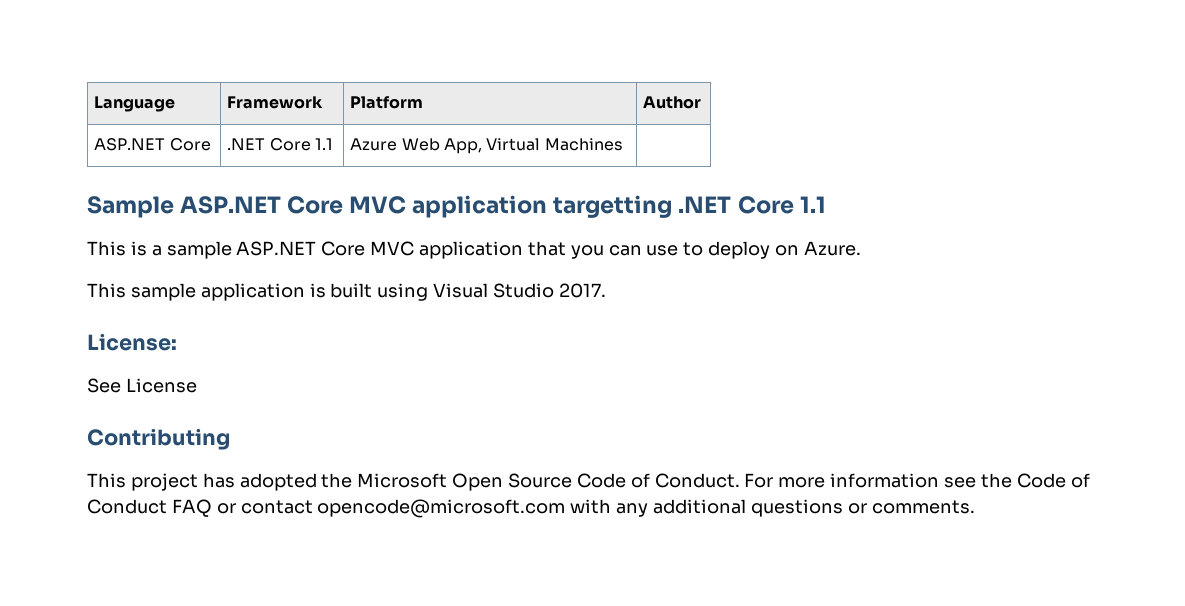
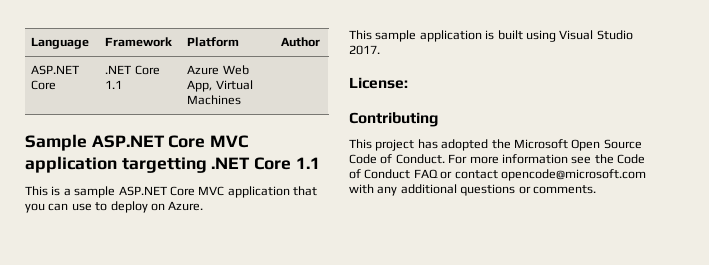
[87,378,197,393] // See License -> (408, 83) none

